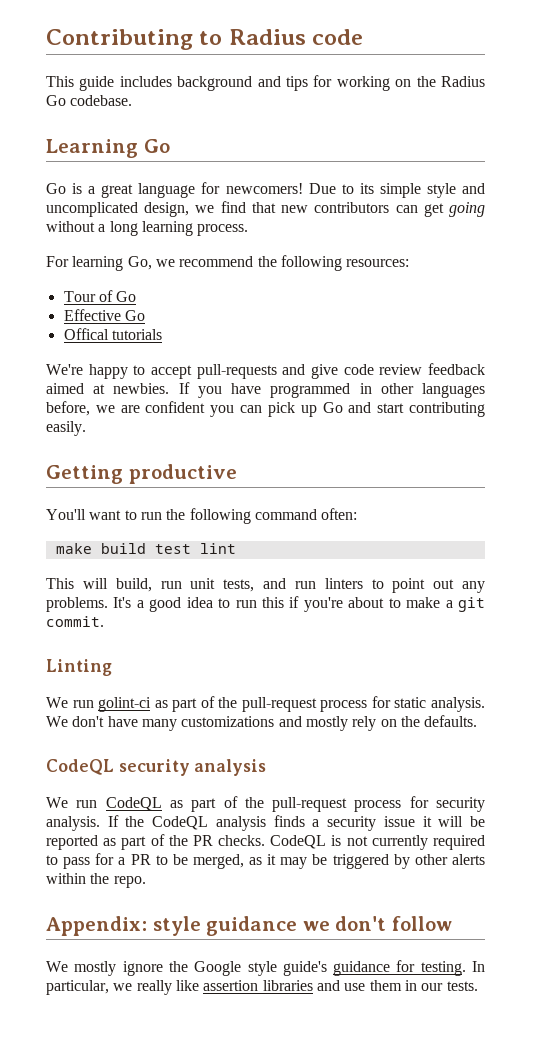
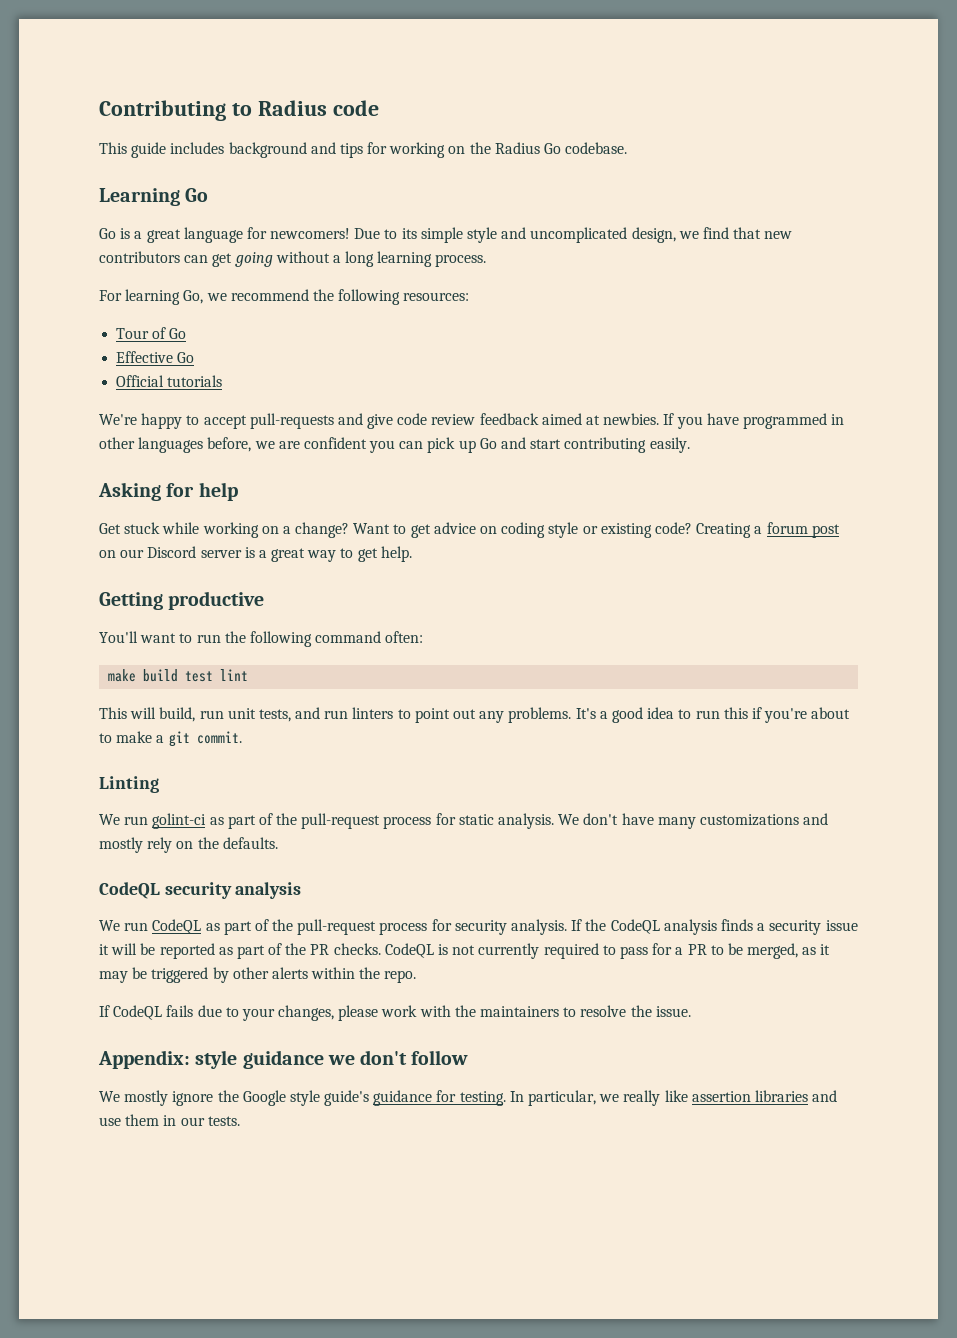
[63,328,109,340] Offical -> [116,375,165,387] Official
(86, 428) none -> [98,482,238,501] [99,522,840,538] [99,546,412,562] // Asking for help // Get stuck while working on a change? Want to get advice on coding style or existing code? Creating a forum post on our Discord server is a great way to get help.
(146, 882) none -> [99,1005,691,1021] // If CodeQL fails due to your changes, please work with the maintainers to resolve the issue.

